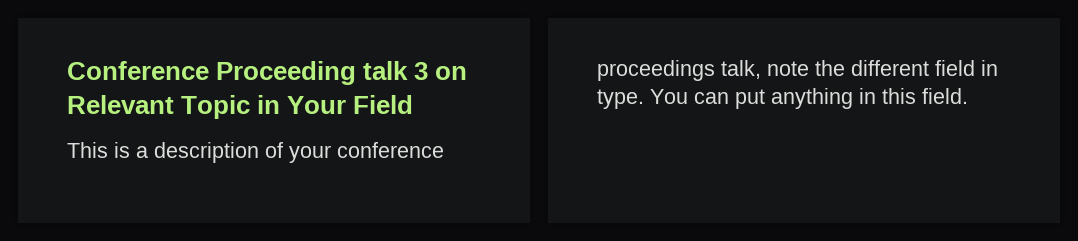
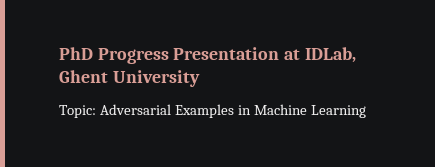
[67,61,468,85] [67,95,414,119] [67,142,444,163] [597,60,998,81] [597,88,968,109] Conference Proceeding talk 3 on Relevant Topic in Your Field // This is a description of your conference proceedings talk, note the different field in type. You can put anything in this field. -> [59,47,356,64] [59,70,200,87] [59,104,366,118] PhD Progress Presentation at IDLab, Ghent University // Topic: Adversarial Examples in Machine Learning

